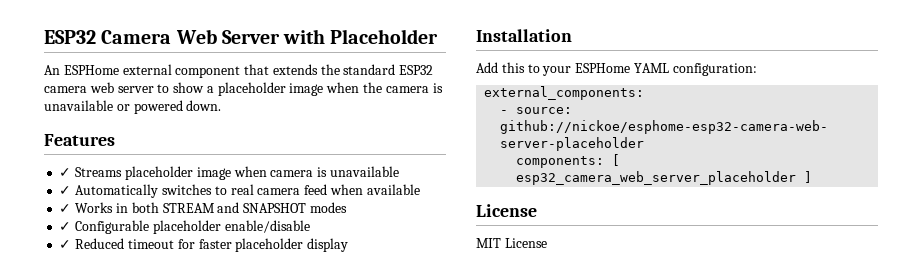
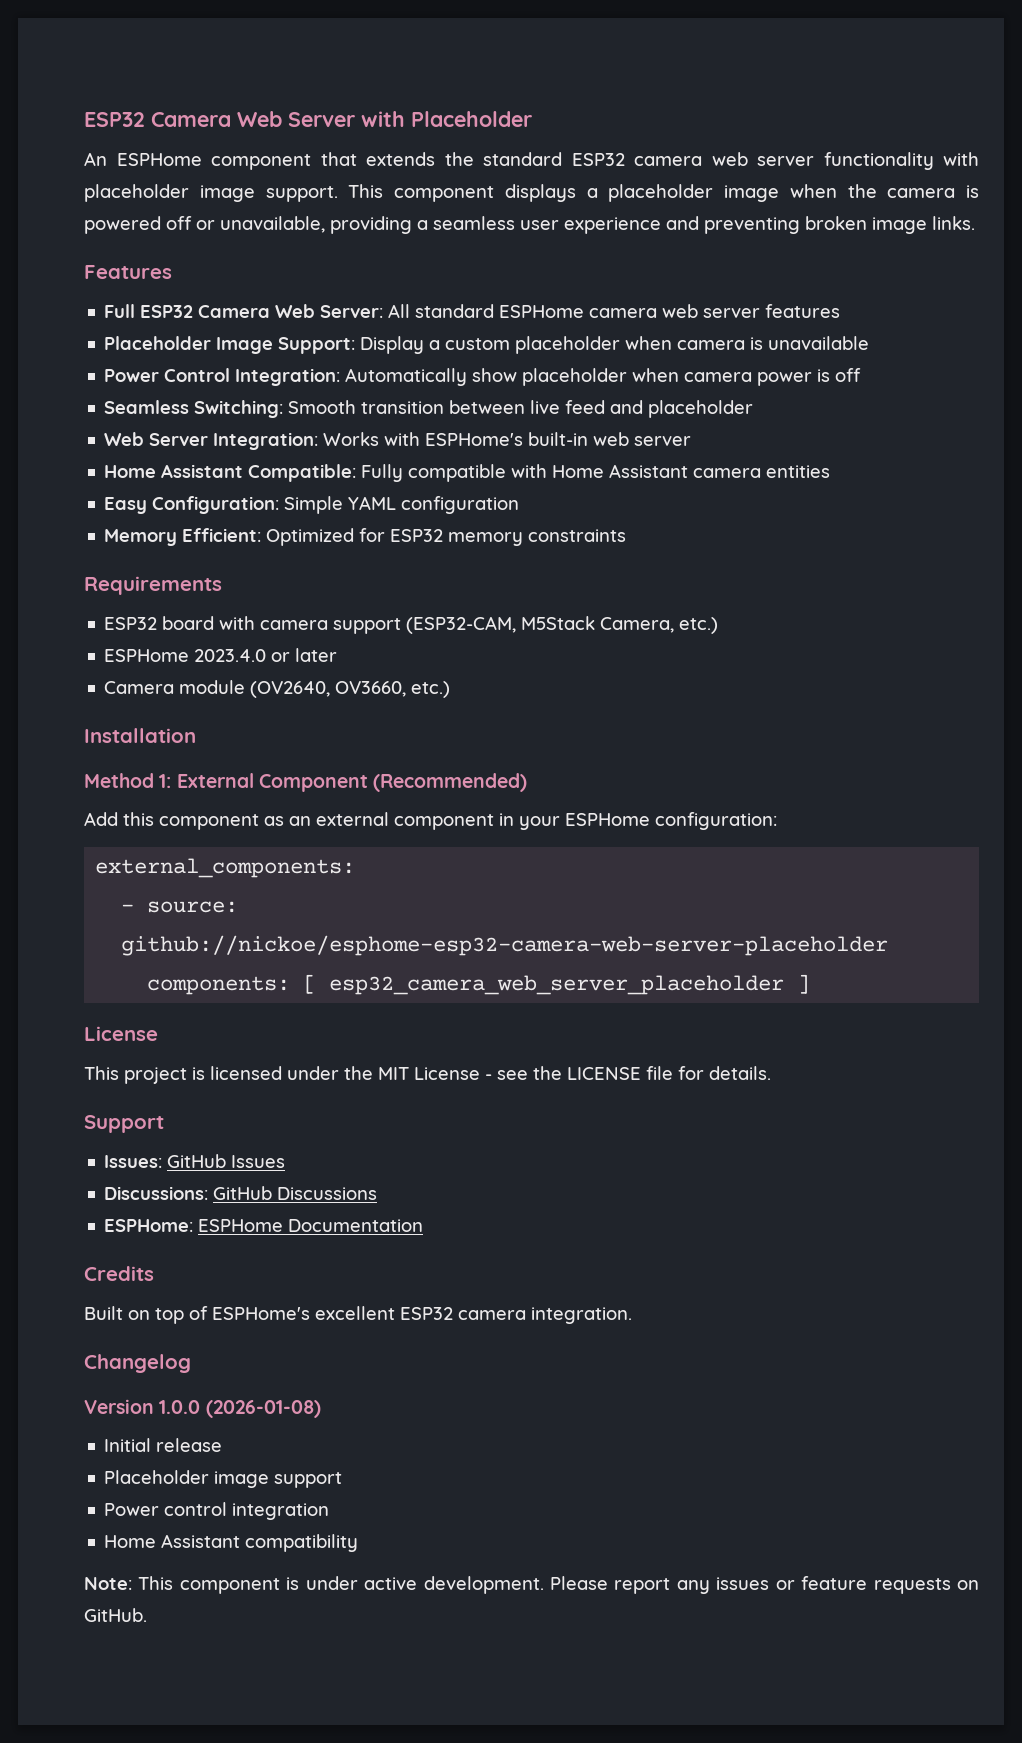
[122,64,172,75] external -> (202, 159) none
[157,82,205,93] to show -> [823,152,979,170] [84,184,576,202] functionality with placeholder image support. This component displays
[44,100,222,114] [44,134,115,146] [59,166,399,180] [59,184,420,198] [59,202,347,213] [59,220,310,234] [59,238,349,252] [476,29,572,42] [476,62,540,73] unavailable or powered down. // Features // ✓ Streams placeholder image when camera is unavailable // ✓ Automatically switches to real camera feed when available // ✓ Works in both STREAM and SNAPSHOT modes // ✓ Configurable placeholder enable/disable // ✓ Reduced timeout for faster placeholder display // Installation // Add this to -> [84,216,975,234] [84,265,172,279] [104,304,841,318] [104,336,870,354] [104,368,862,386] [104,400,754,418] [104,432,692,450] [104,464,831,482] [104,496,520,514] [104,528,627,546] [84,576,222,595] [104,616,719,634] [104,648,338,662] [104,680,451,698] [84,728,196,743] [84,773,528,792] [84,812,514,830] powered off or unavailable, providing a seamless user experience and preventing broken image links. // Features // Full ESP32 Camera Web Server: All standard ESPHome camera web server features // Placeholder Image Support: Display a custom placeholder when camera is unavailable // Power Control Integration: Automatically show placeholder when camera power is off // Seamless Switching: Smooth transition between live feed and placeholder // Web Server Integration: Works with ESPHome's built-in web server // Home Assistant Compatible: Fully compatible with Home Assistant camera entities // Easy Configuration: Simple YAML configuration // Memory Efficient: Optimized for ESP32 memory constraints // Requirements // ESP32 board with camera support (ESP32-CAM, M5Stack Camera, etc.) // ESPHome 2023.4.0 or later // Camera module (OV2640, OV3660, etc.) // Installation // Method 1: External Component (Recommended) // Add this component as an external component in
[633,63,669,73] YAML -> (650, 819) none
[476,238,547,248] MIT License -> [84,1066,771,1084] [84,1115,164,1133] [104,1154,286,1168] [104,1186,378,1200] [104,1219,424,1232] [84,1266,154,1281] [84,1306,632,1324] [84,1354,191,1373] [84,1399,321,1418] [104,1438,223,1452] [104,1470,343,1488] [104,1502,330,1520] [104,1534,359,1552] [84,1576,980,1594] [84,1608,147,1622] This project is licensed under the MIT License - see the LICENSE file for details. // Support // Issues: GitHub Issues // Discussions: GitHub Discussions // ESPHome: ESPHome Documentation // Credits // Built on top of ESPHome's excellent ESP32 camera integration. // Changelog // Version 1.0.0 (2026-01-08) // Initial release // Placeholder image support // Power control integration // Home Assistant compatibility // Note: This component is under active development. Please report any issues or feature requests on GitHub.

